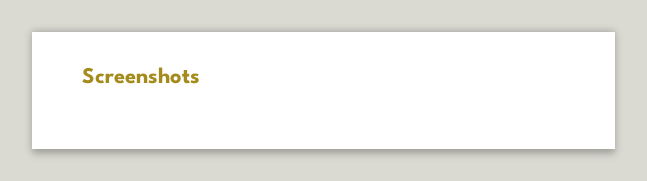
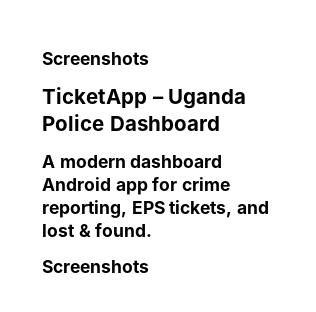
[82,67,200,84] Screenshots -> [42,52,149,65] [42,87,247,109] [42,114,220,131] [42,155,223,168] [42,177,231,195] [42,200,270,218] [42,223,153,237] [42,260,149,273] Screenshots // TicketApp – Uganda Police Dashboard // A modern dashboard Android app for crime reporting, EPS tickets, and lost & found. // Screenshots

